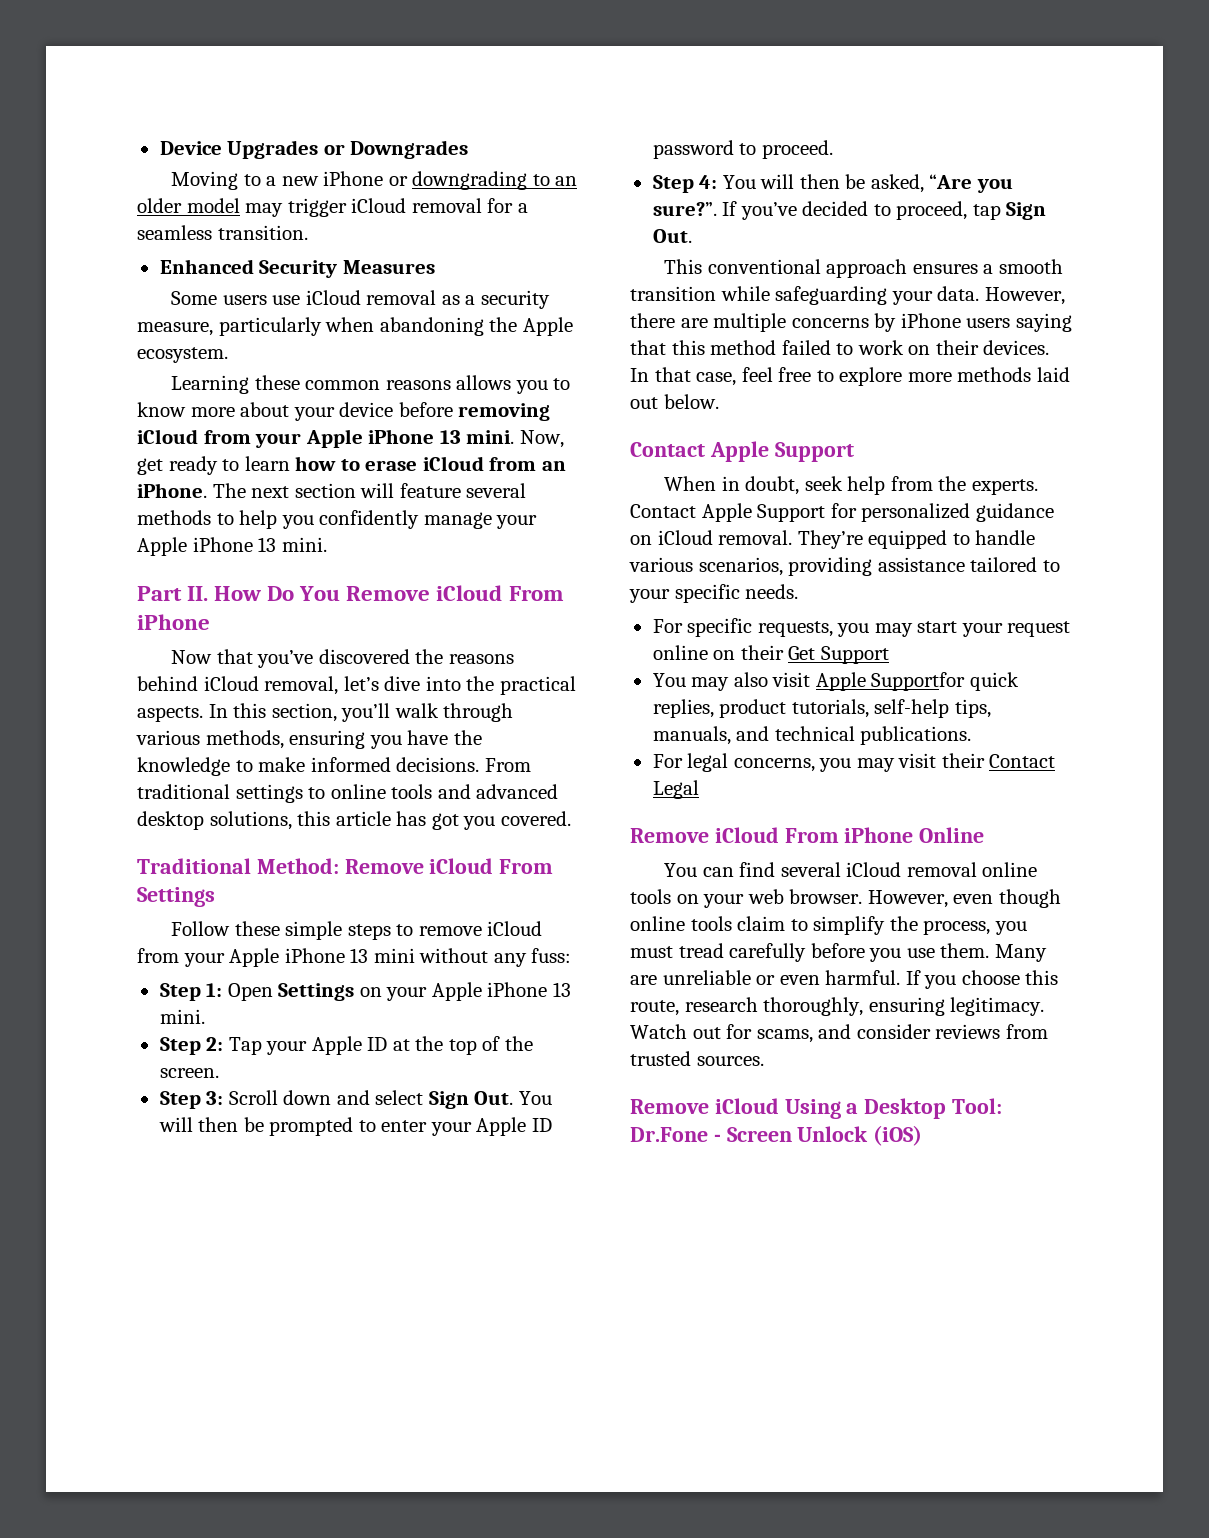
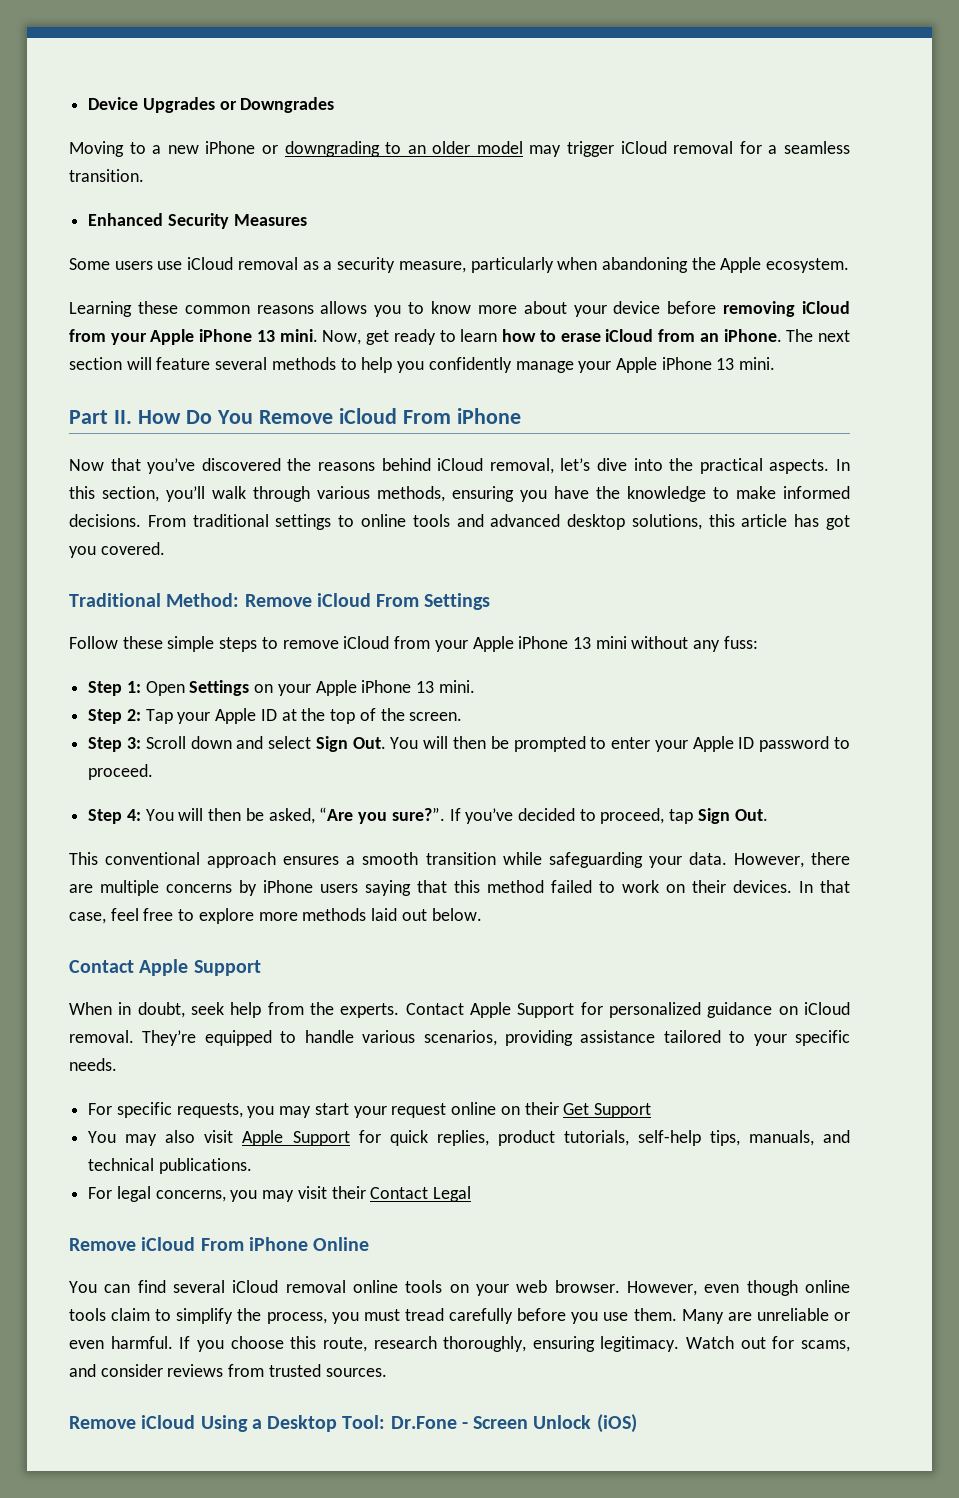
[871,672,966,691] Supportfor -> [292,1130,381,1146] Support for

